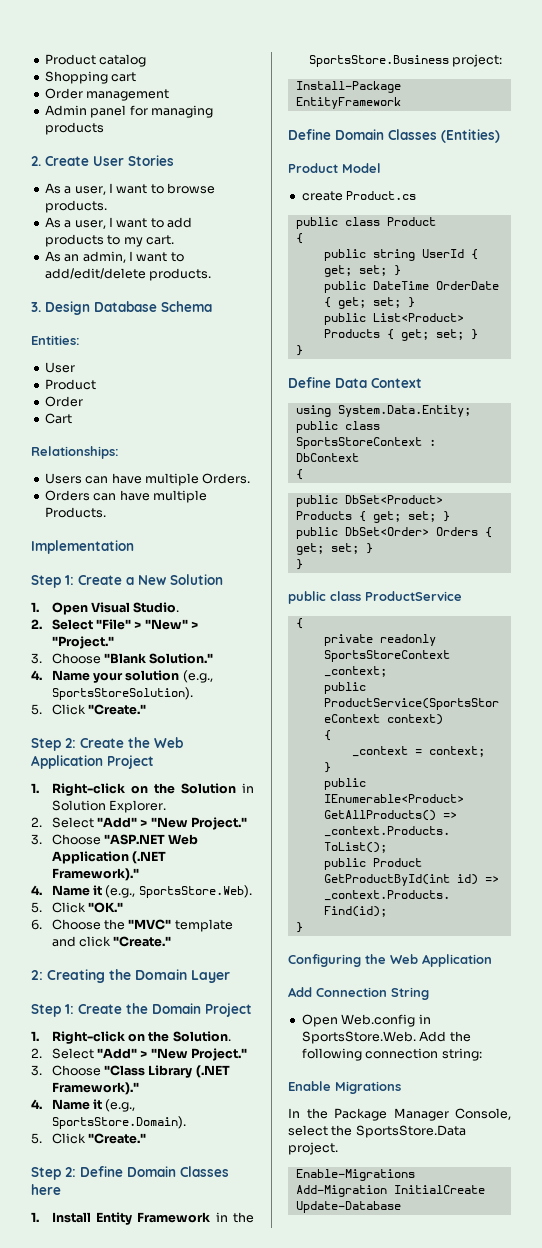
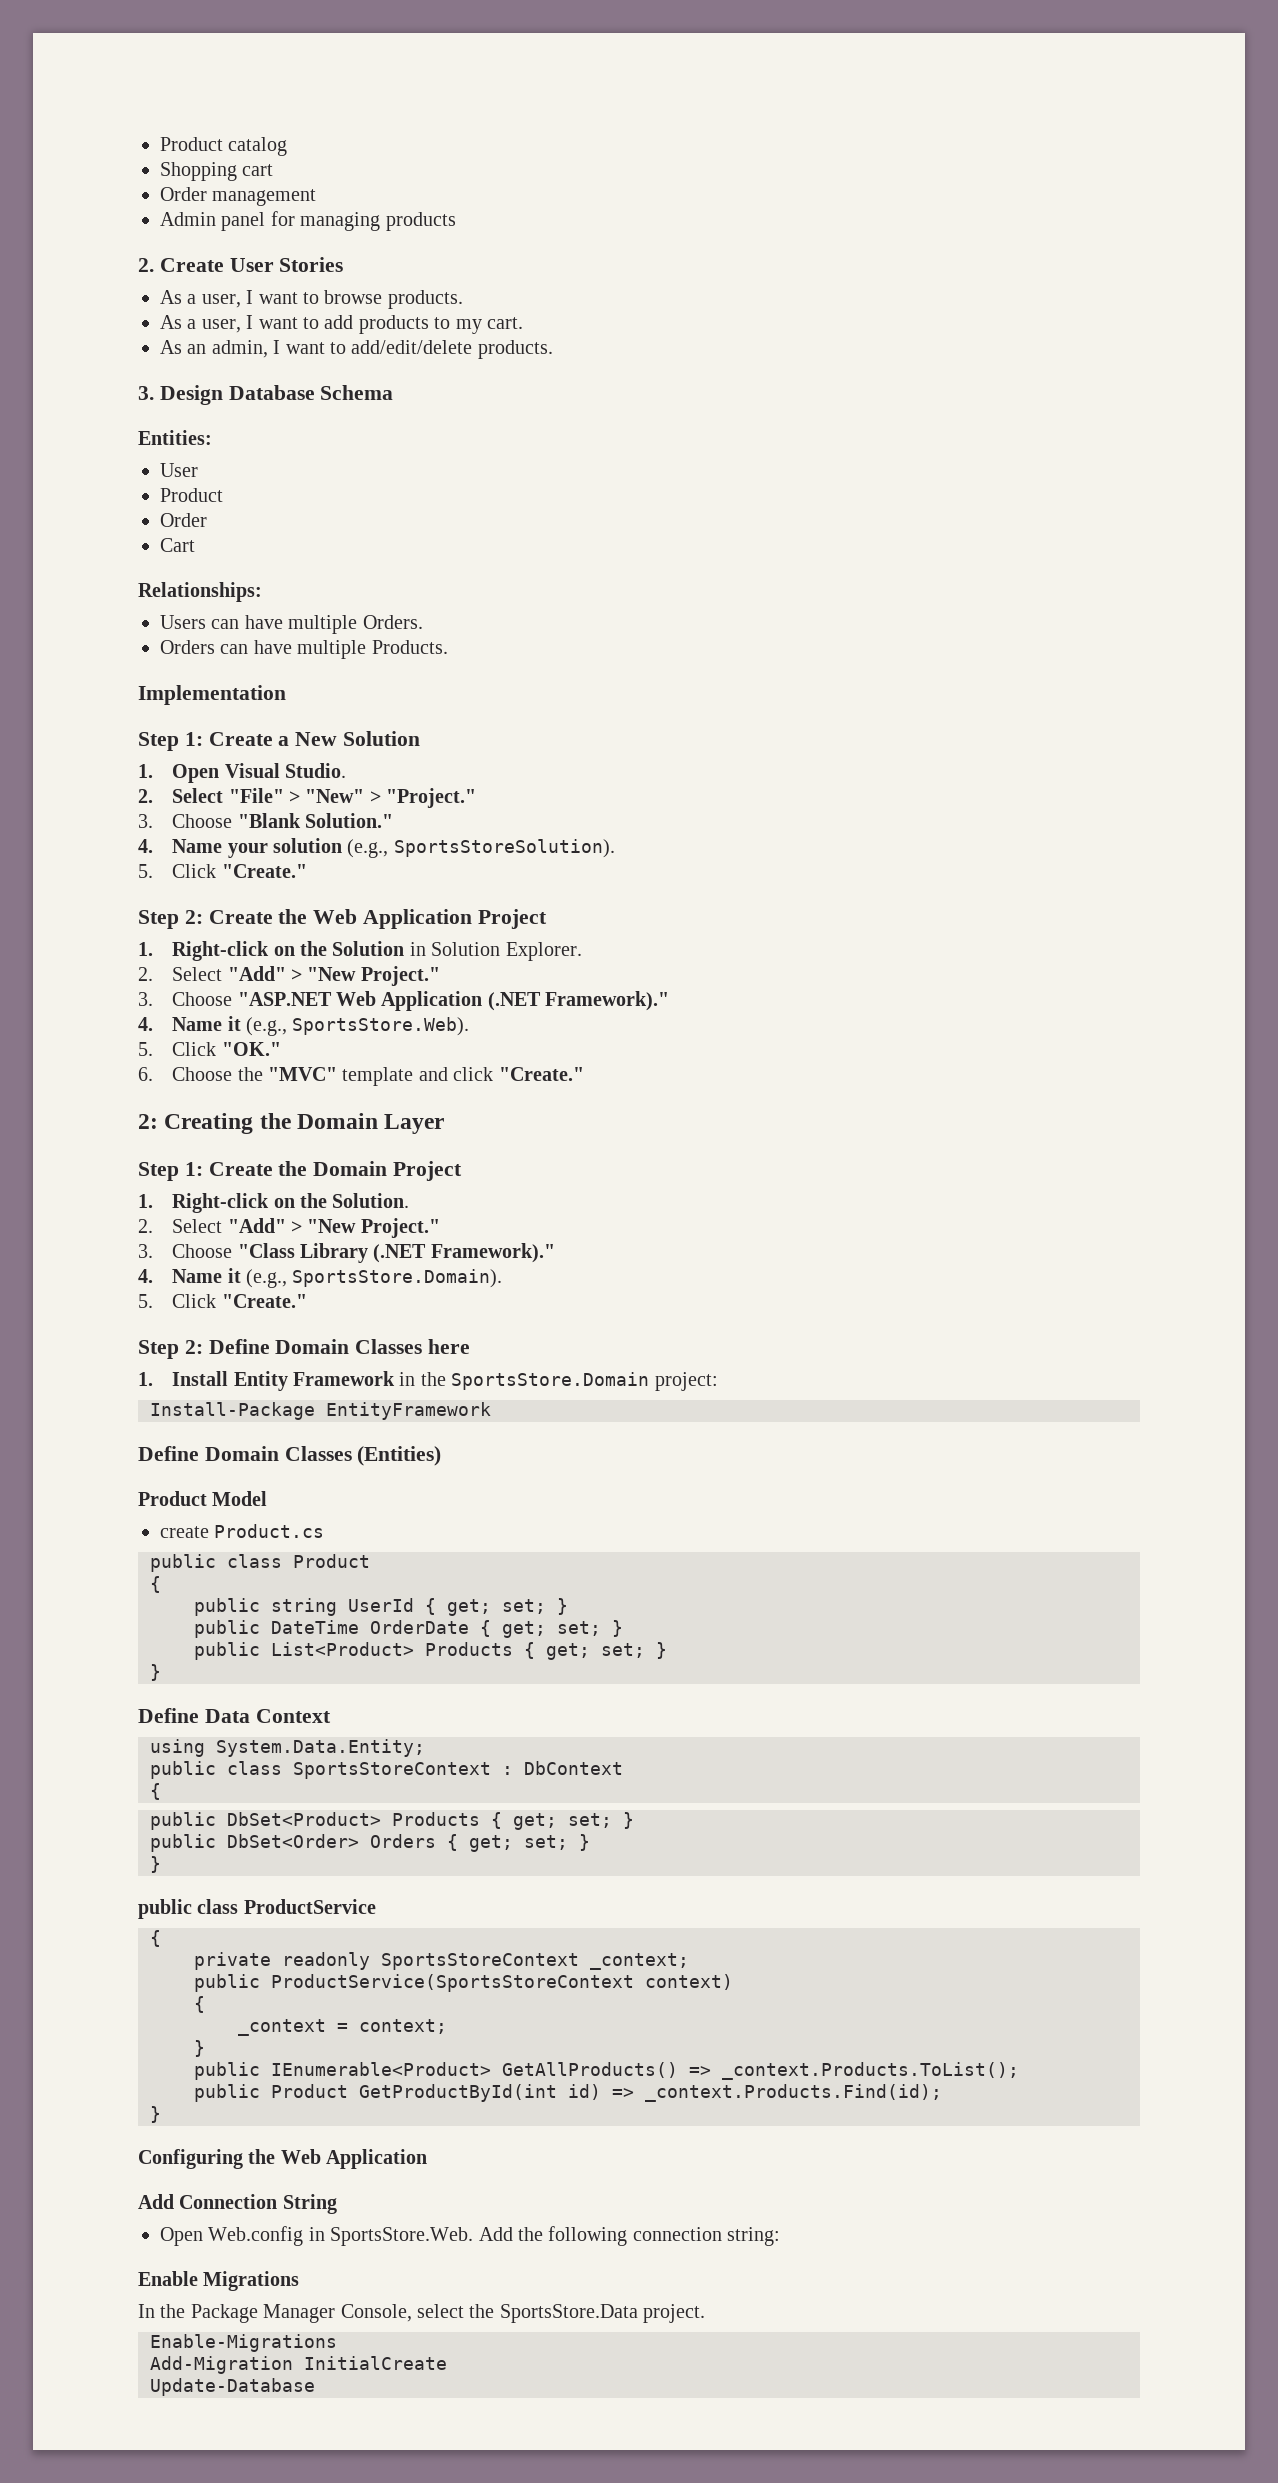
[308,55,449,67] SportsStore.Business -> [451,1372,650,1390] SportsStore.Domain

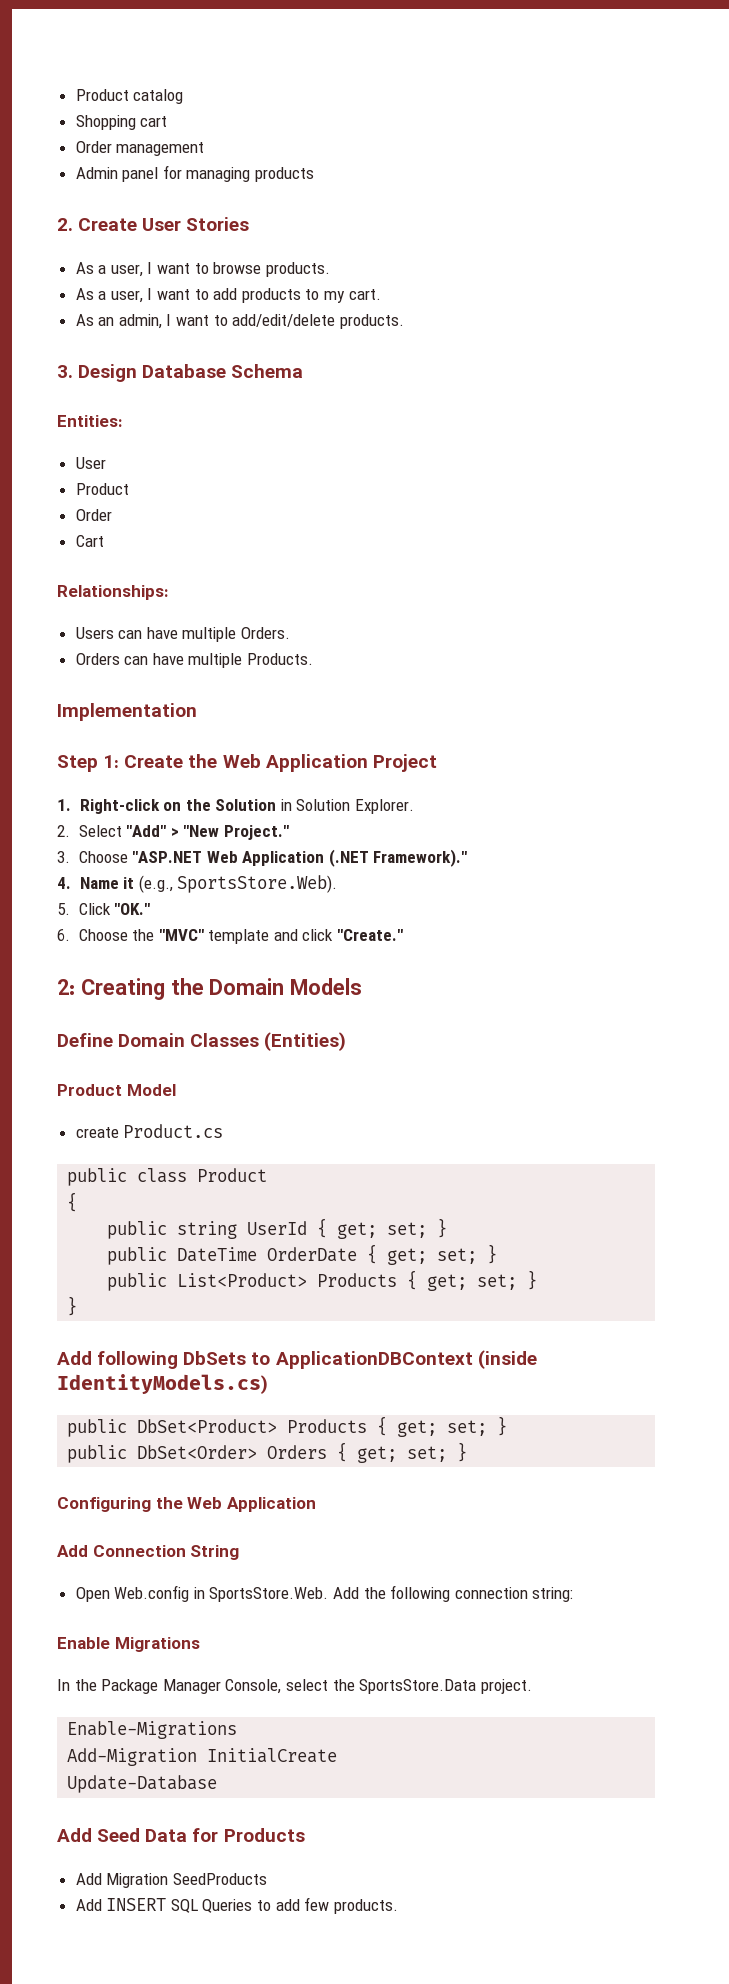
[278,731,421,746] [138,763,346,783] [138,788,477,808] [138,813,393,828] [138,838,615,858] [138,864,307,878] [138,910,273,929] a New Solution // 1. Open Visual Studio. // 2. Select "File" > "New" > "Project." // 3. Choose "Blank Solution." // 4. Name your solution (e.g., SportsStoreSolution). // 5. Click "Create." // Step 2: Create -> (184, 761) none
[384,1114,445,1134] [138,1161,463,1181] [138,1193,410,1213] [138,1218,440,1238] [138,1243,555,1263] [138,1268,503,1288] [138,1294,307,1308] [138,1339,471,1359] [138,1371,718,1391] [150,1402,491,1420] Layer // Step 1: Create the Domain Project // 1. Right-click on the Solution. // 2. Select "Add" > "New Project." // 3. Choose "Class Library (.NET Framework)." // 4. Name it (e.g., SportsStore.Domain). // 5. Click "Create." // Step 2: Define Domain Classes here // 1. Install Entity Framework in the SportsStore.Domain project: // Install-Package EntityFramework -> [290,978,363,995] Models
[138,1708,331,1723] [150,1739,425,1757] [150,1761,623,1779] [150,1783,161,1800] Define Data Context // using System.Data.Entity; // public class SportsStoreContext : DbContext // { -> [57,1350,537,1369] [57,1374,268,1394] Add following DbSets to ApplicationDBContext (inside IdentityModels.cs)
[150,1856,161,1873] [138,1899,376,1919] [150,1930,161,1947] [194,1952,689,1970] [194,1974,733,1992] [194,1996,205,2013] [238,2019,447,2036] [194,2040,205,2057] [194,2062,1019,2080] [194,2084,942,2102] [150,2106,161,2123] // } // public class ProductService // { // private readonly SportsStoreContext _context; // public ProductService(SportsStoreContext context) // { // _context = context; // } // public IEnumerable<Product> GetAllProducts() => _context.Products.ToList(); // public Product GetProductById(int id) => _context.Products.Find(id); // } -> (468, 1452) none
(315, 2387) none -> [57,1828,305,1842] [75,1873,267,1888] [75,1897,398,1914] // Add Seed Data for Products // Add Migration SeedProducts // Add INSERT SQL Queries to add few products.

